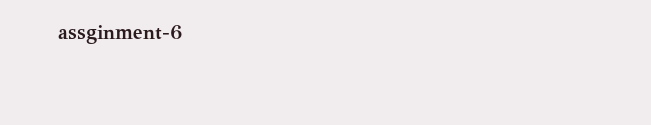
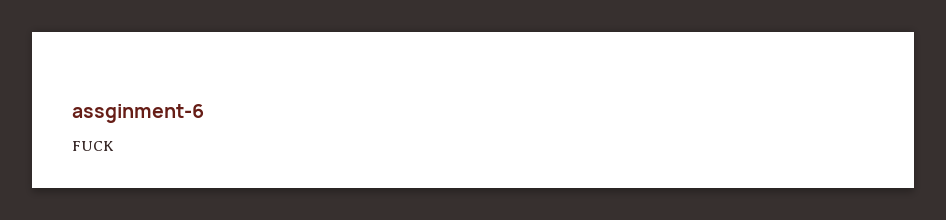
(183, 34) none -> [72,141,114,151] // FUCK

